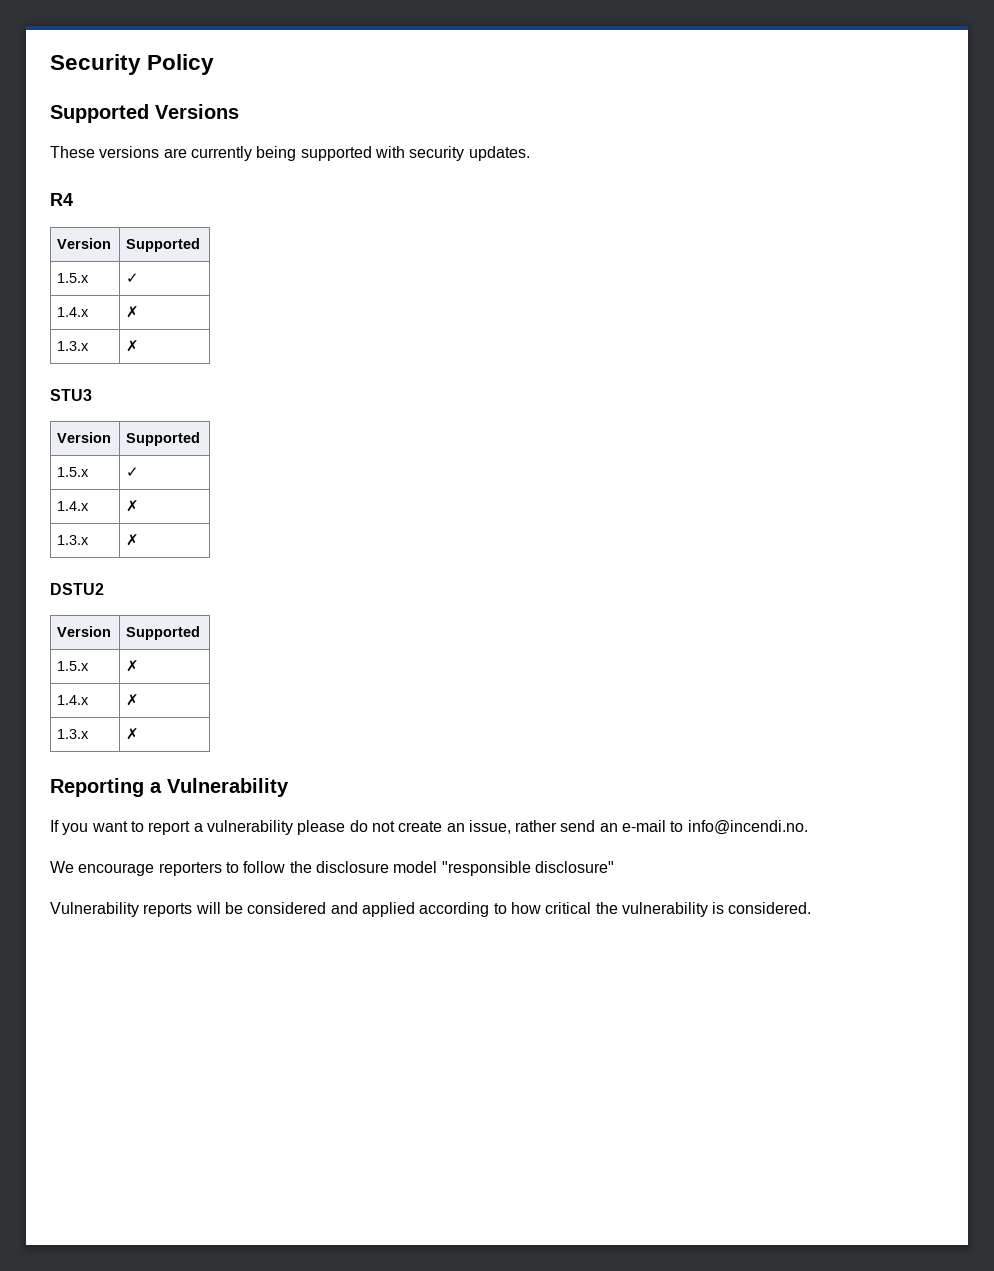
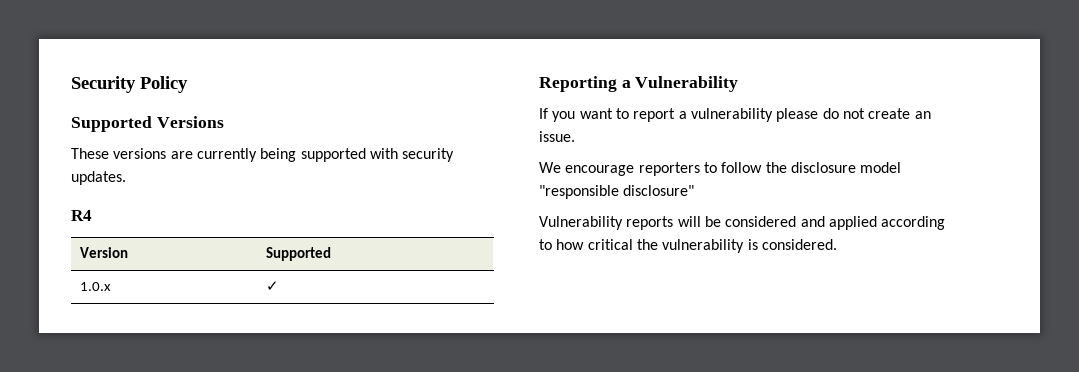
[57,273,90,283] [126,273,140,283] [57,307,90,317] [126,306,140,318] [57,341,90,351] [126,340,140,352] [50,389,92,401] [57,432,112,443] [126,432,201,446] [57,467,90,477] [126,467,140,477] [57,501,90,511] [126,500,140,512] [57,535,90,545] [126,534,140,546] [50,583,104,595] [57,626,112,637] [126,626,201,640] [57,661,90,671] [126,660,140,672] [57,695,90,705] [126,694,140,706] [57,729,90,739] [126,728,140,740] 1.5.x | ✓ // 1.4.x | ✗ // 1.3.x | ✗ // STU3 // Version | Supported // 1.5.x | ✓ // 1.4.x | ✗ // 1.3.x | ✗ // DSTU2 // Version | Supported // 1.5.x | ✗ // 1.4.x | ✗ // 1.3.x | ✗ -> [79,282,111,291] [265,281,279,291] 1.0.x | ✓
[468,820,808,835] issue, rather send an e-mail to info@incendi.no. -> [539,131,575,142] issue.

